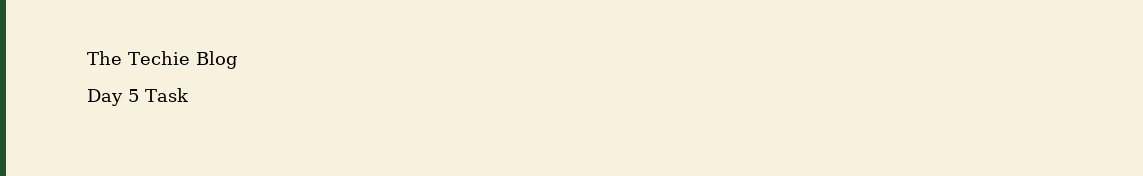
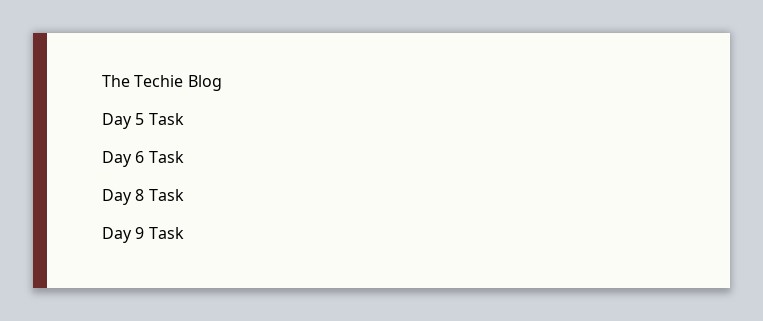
(189, 95) none -> [102,151,184,167] [102,189,184,205] [102,227,184,243] // Day 6 Task // Day 8 Task // Day 9 Task

